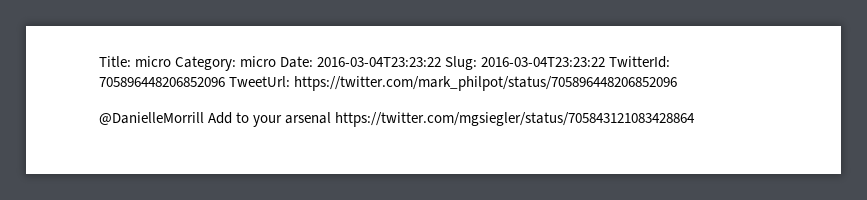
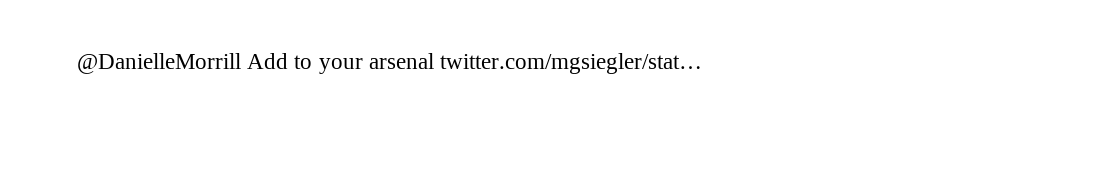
[99,56,671,71] [99,76,678,91] Title: micro Category: micro Date: 2016-03-04T23:23:22 Slug: 2016-03-04T23:23:22 TwitterId: 705896448206852096 TweetUrl: https://twitter.com/mark_philpot/status/705896448206852096 // -> (77, 63) none
[335,112,696,127] https://twitter.com/mgsiegler/status/705843121083428864 -> [440,53,703,74] twitter.com/mgsiegler/stat…

